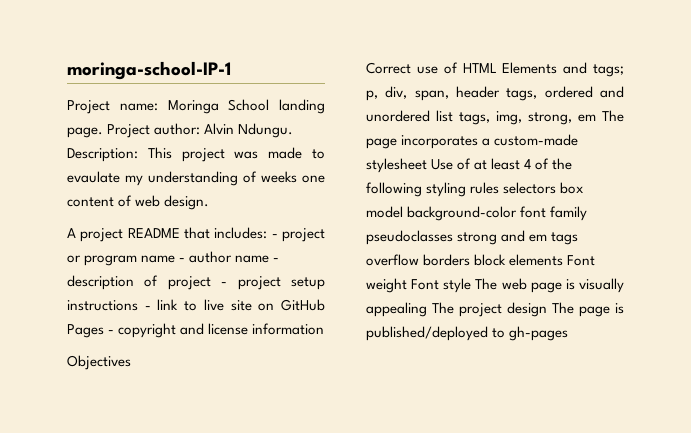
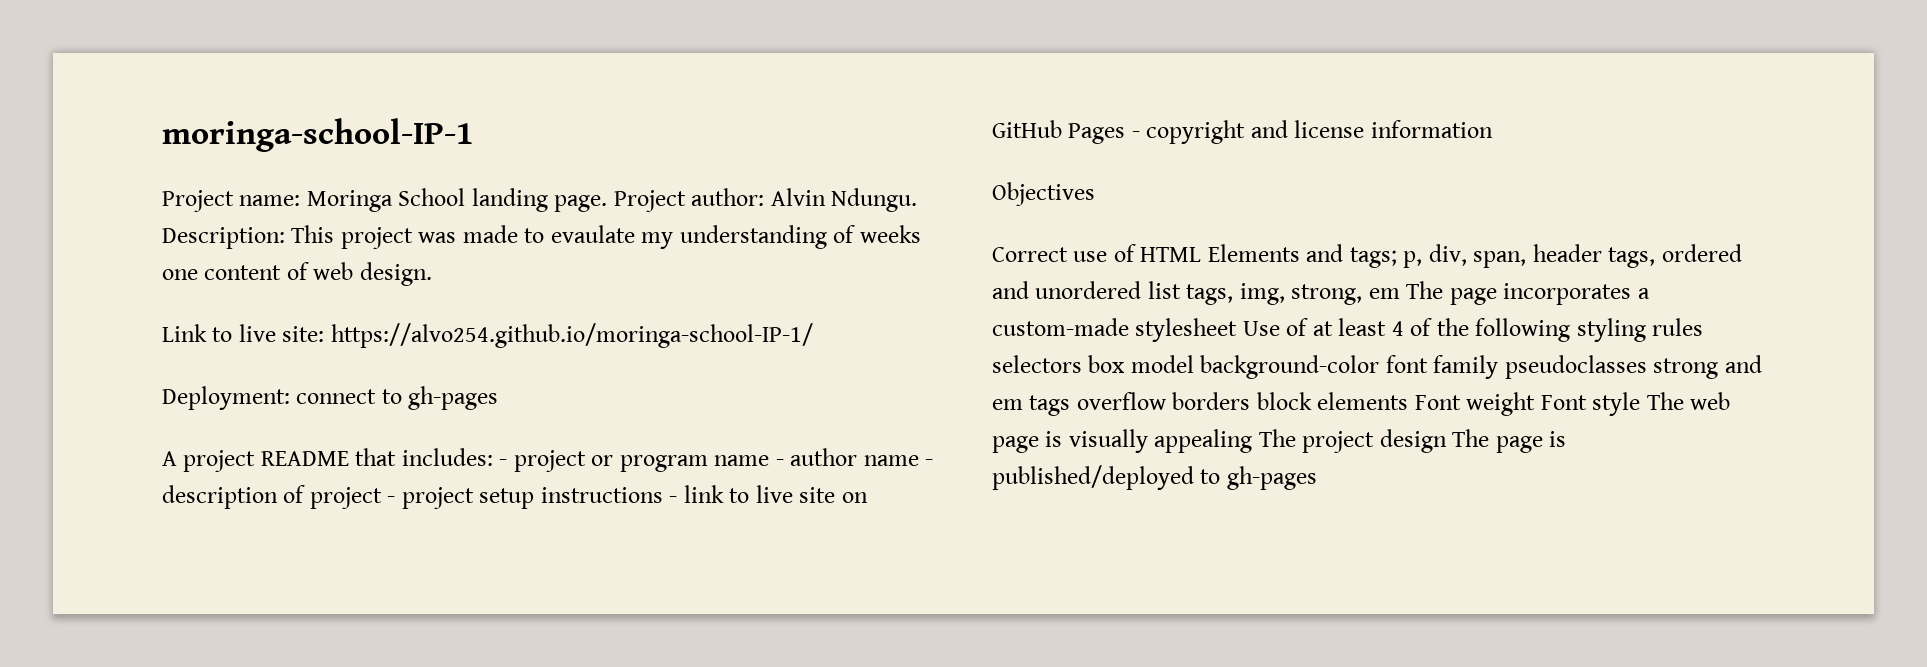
(210, 202) none -> [162,323,813,348] [162,386,499,410] // Link to live site: https://alvo254.github.io/moringa-school-IP-1/ // Deployment: connect to gh-pages

